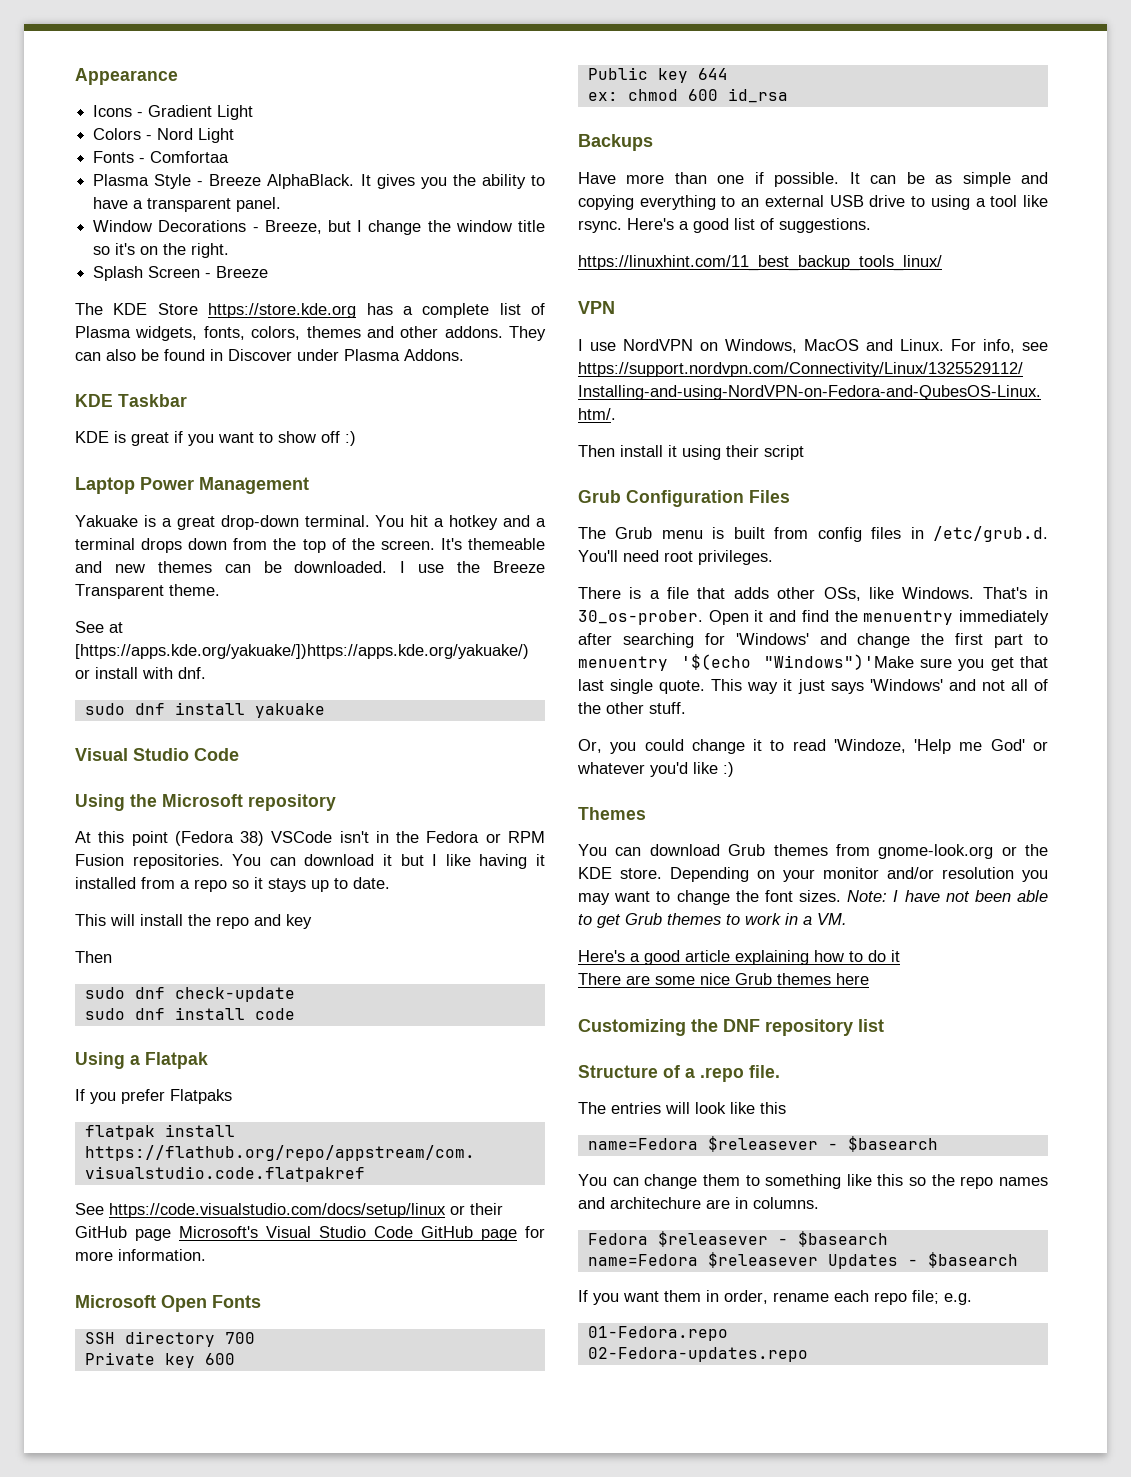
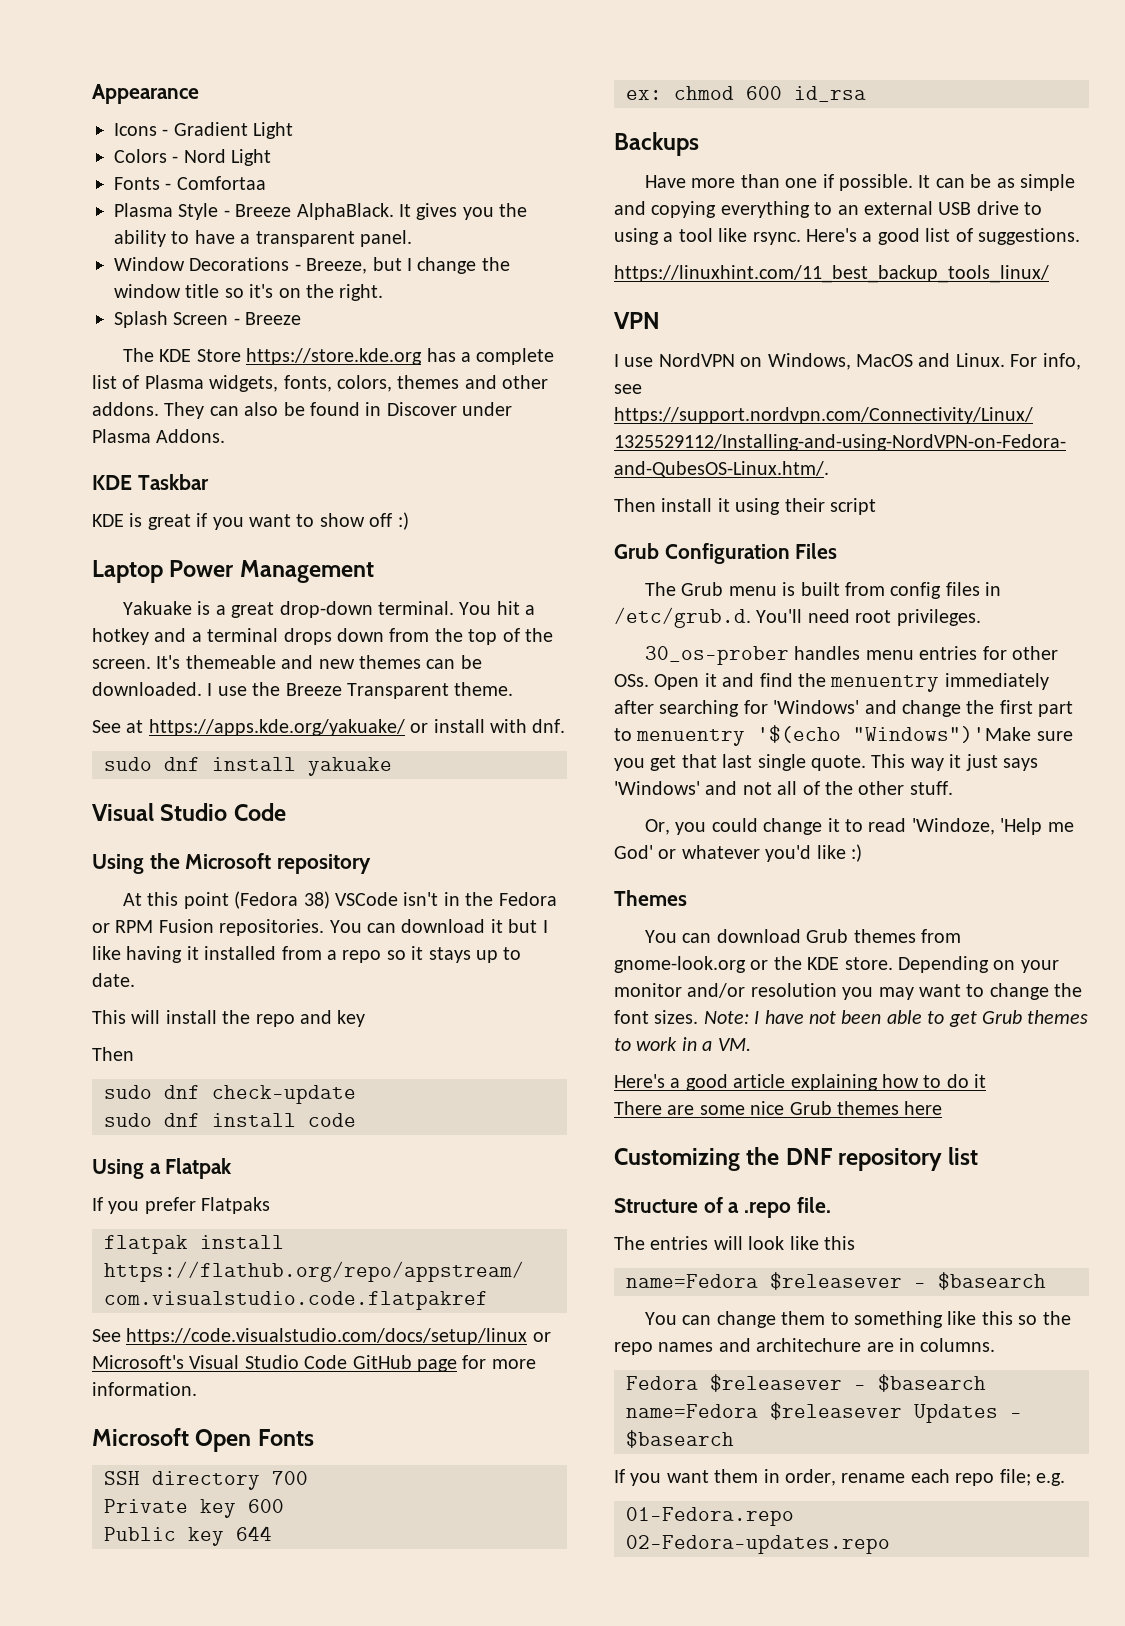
[75,644,529,659] [https://apps.kde.org/yakuake/])https://apps.kde.org/yakuake/) -> [148,719,405,736] https://apps.kde.org/yakuake/
[470,1203,503,1215] [75,1226,171,1241] their GitHub page -> (551, 1337) none
[578,587,1048,601] [578,610,703,625] There is a file that adds other OSs, like Windows. That's in 30_os-prober. -> [644,646,1058,665] [614,674,649,687] 30_os-prober handles menu entries for other OSs.

